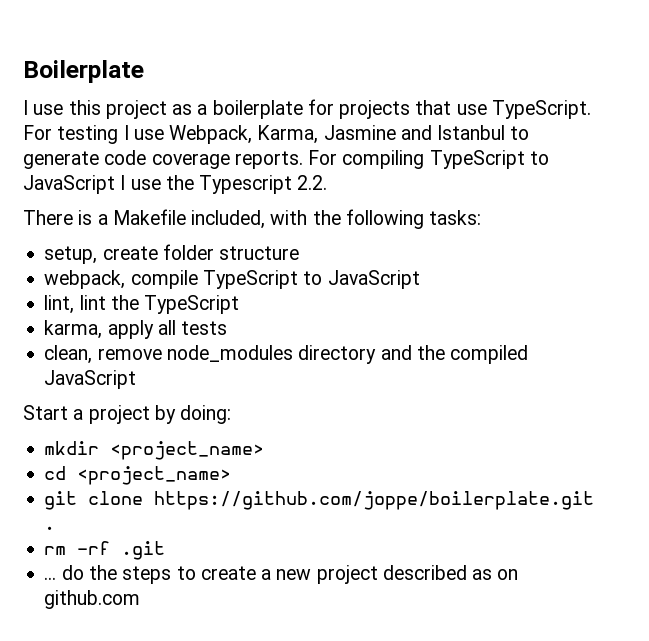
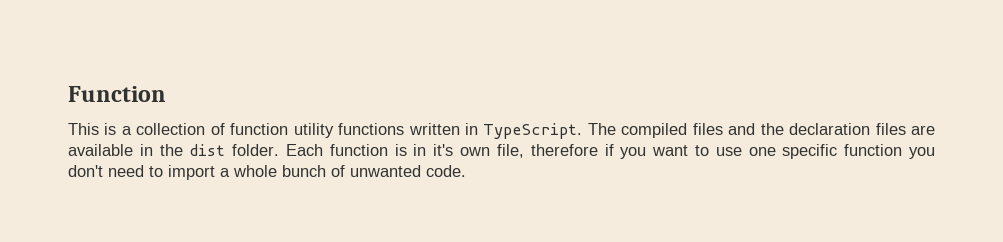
[23,60,144,83] [23,99,591,119] [23,125,530,144] [23,150,549,169] [23,175,328,194] [23,209,482,229] [44,244,300,264] [44,270,420,289] [44,295,240,314] [44,320,228,339] [44,345,529,364] [44,370,137,389] [23,405,232,424] [44,441,265,460] [44,466,232,485] [44,491,595,510] [44,526,56,530] [44,541,166,560] [44,565,519,584] [44,590,141,609] Boilerplate // I use this project as a boilerplate for projects that use TypeScript. For testing I use Webpack, Karma, Jasmine and Istanbul to generate code coverage reports. For compiling TypeScript to JavaScript I use the Typescript 2.2. // There is a Makefile included, with the following tasks: // setup, create folder structure // webpack, compile TypeScript to JavaScript // lint, lint the TypeScript // karma, apply all tests // clean, remove node_modules directory and the compiled JavaScript // Start a project by doing: // mkdir <project_name> // cd <project_name> // git clone https://github.com/joppe/boilerplate.git . // rm -rf .git // ... do the steps to create a new project described as on github.com -> [68,86,166,102] [68,123,936,139] [68,144,936,159] [68,165,466,180] Function // This is a collection of function utility functions written in TypeScript. The compiled files and the declaration files are available in the dist folder. Each function is in it's own file, therefore if you want to use one specific function you don't need to import a whole bunch of unwanted code.

